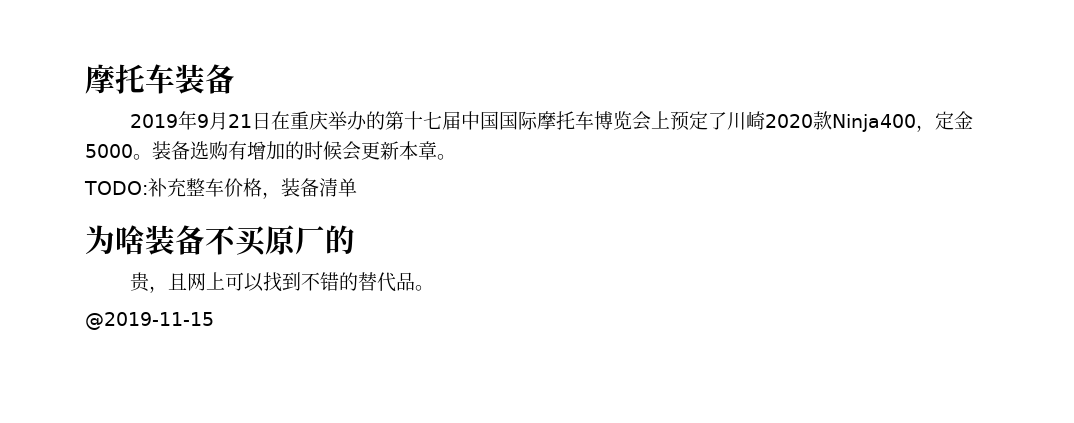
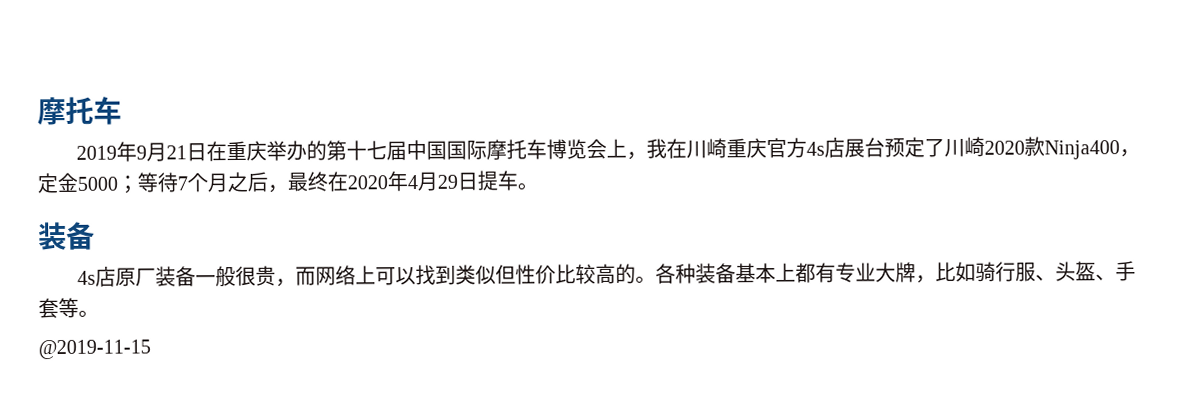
[85,64,235,94] 摩托车装备 -> [37,96,122,126] 摩托车
(670, 120) none -> [625,137,885,160] ，我在川崎重庆官方4s店展台
[133,141,456,161] [84,178,357,199] [85,225,355,257] [129,272,415,293] 。装备选购有增加的时候会更新本章。 // TODO:补充整车价格，装备清单 // 为啥装备不买原厂的 // 贵，且网上可以找到不错的替代品 -> [117,170,538,194] [38,221,95,251] [76,260,1136,287] [38,297,79,319] ；等待7个月之后，最终在2020年4月29日提车。 // 装备 // 4s店原厂装备一般很贵，而网络上可以找到类似但性价比较高的。各种装备基本上都有专业大牌，比如骑行服、头盔、手套等

